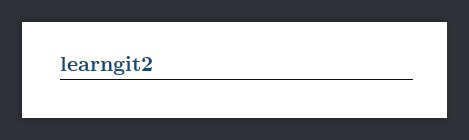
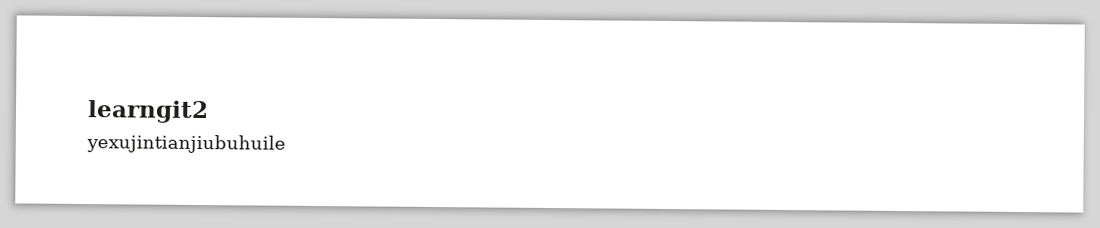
(153, 65) none -> [86,134,286,154] // yexujintianjiubuhuile

